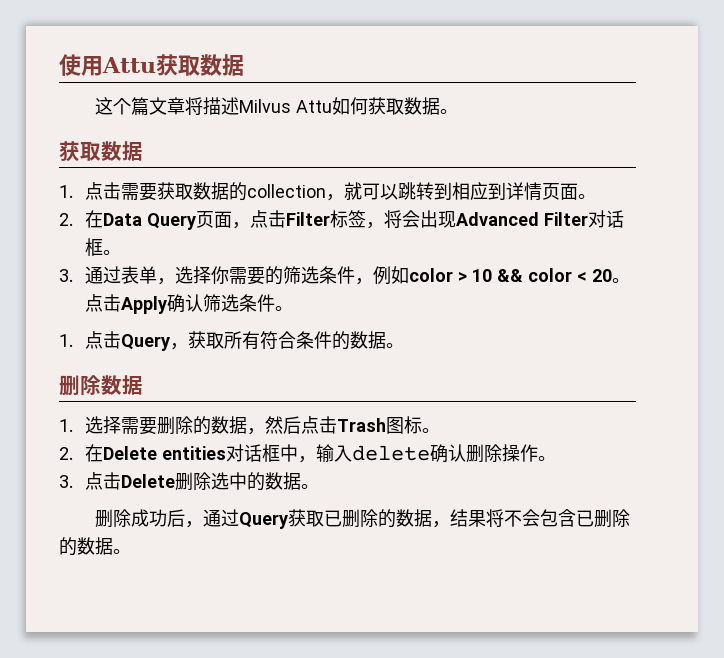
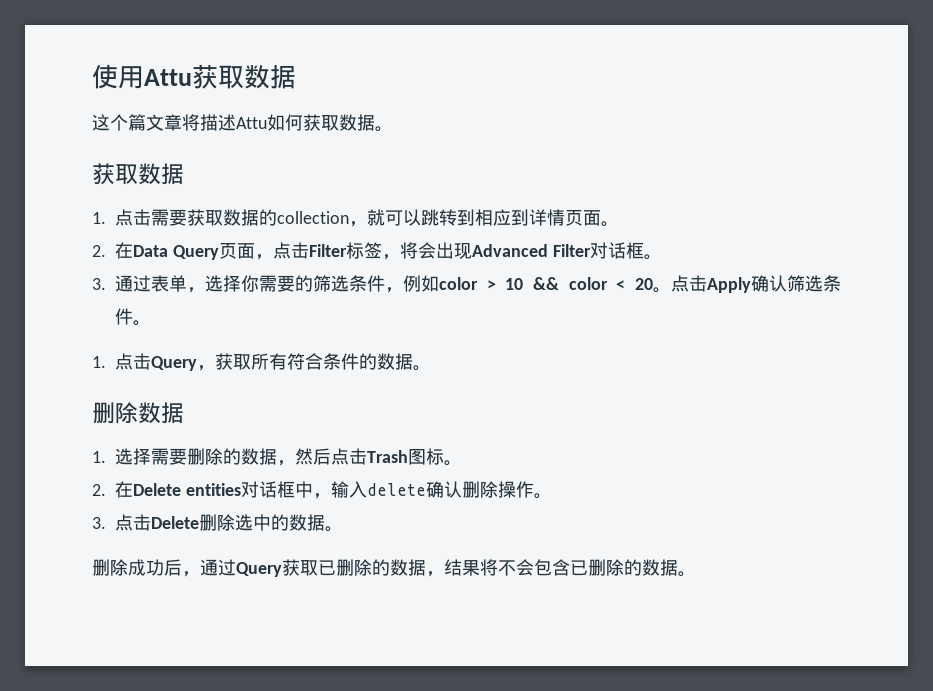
[238,99,291,113] Milvus -> (236, 122) none

